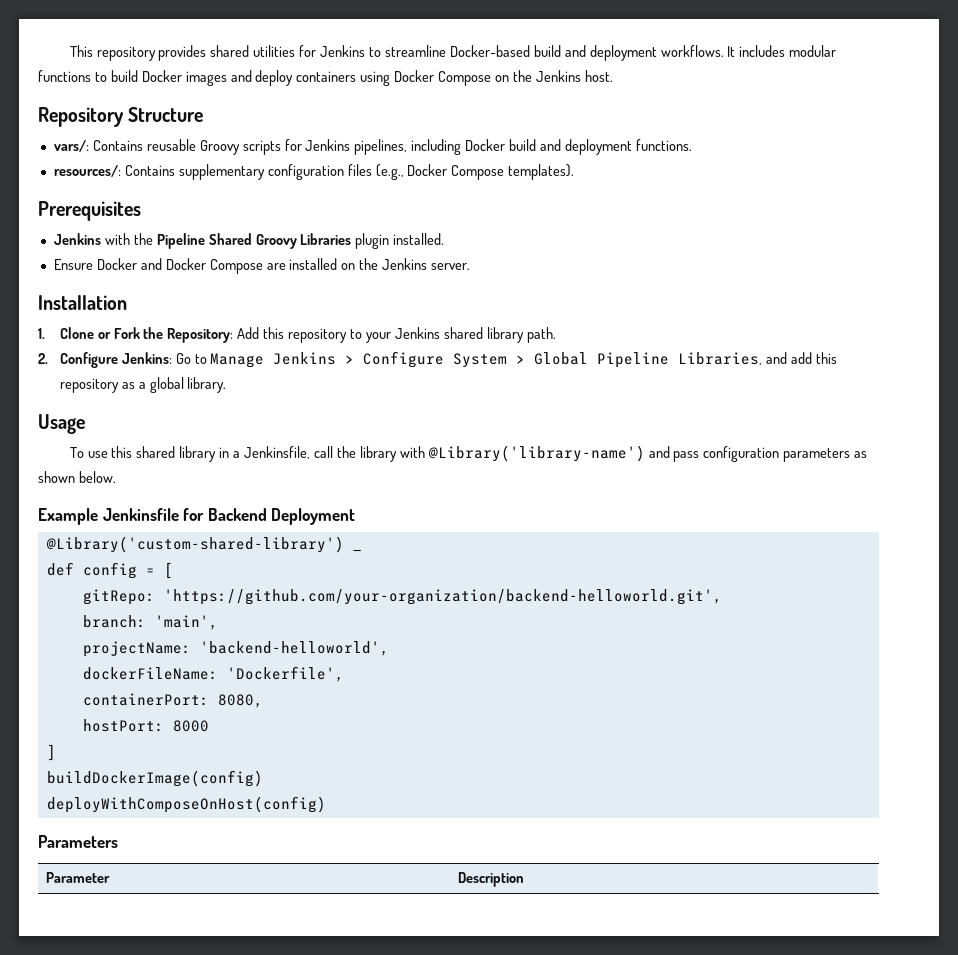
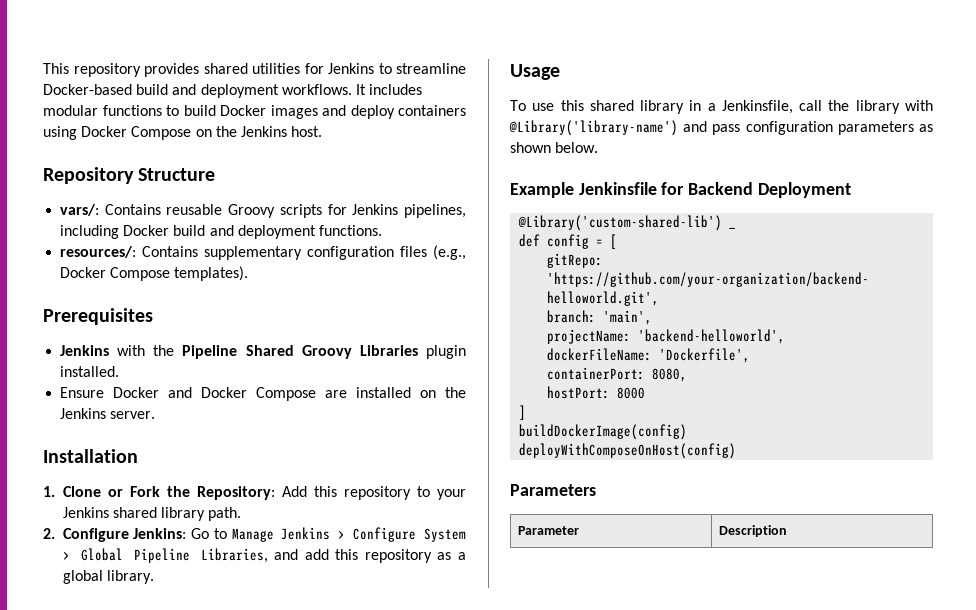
[45,536,344,553] @Library('custom-shared-library') -> [518,215,723,231] @Library('custom-shared-lib')

